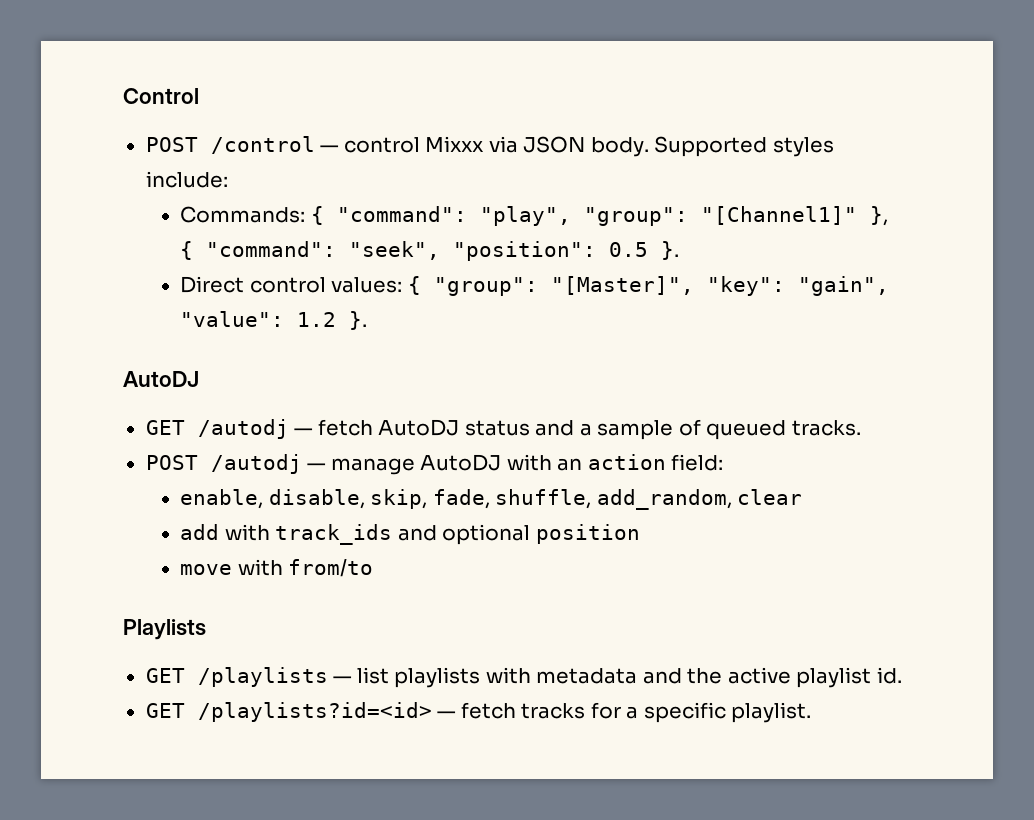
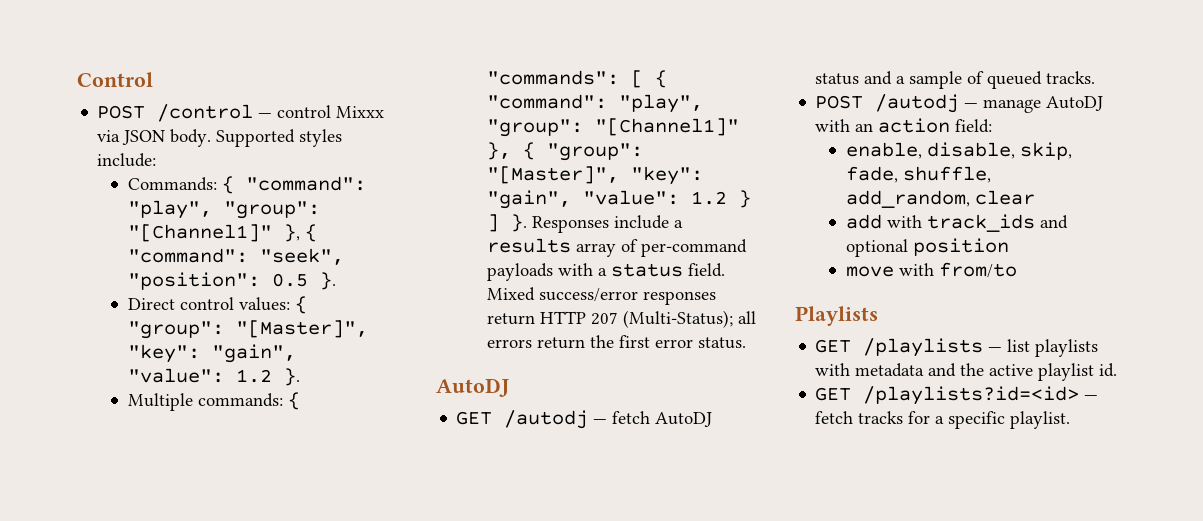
(368, 320) none -> [128,392,301,411] [487,70,668,88] [487,94,704,113] [487,118,740,137] [487,142,644,161] [487,166,704,185] [487,190,752,209] [487,214,684,233] [487,238,748,257] [487,263,726,281] [487,287,717,305] [487,310,757,328] [487,335,747,349] // Multiple commands: { "commands": [ { "command": "play", "group": "[Channel1]" }, { "group": "[Master]", "key": "gain", "value": 1.2 } ] }. Responses include a results array of per-command payloads with a status field. Mixed success/error responses return HTTP 207 (Multi-Status); all errors return the first error status.

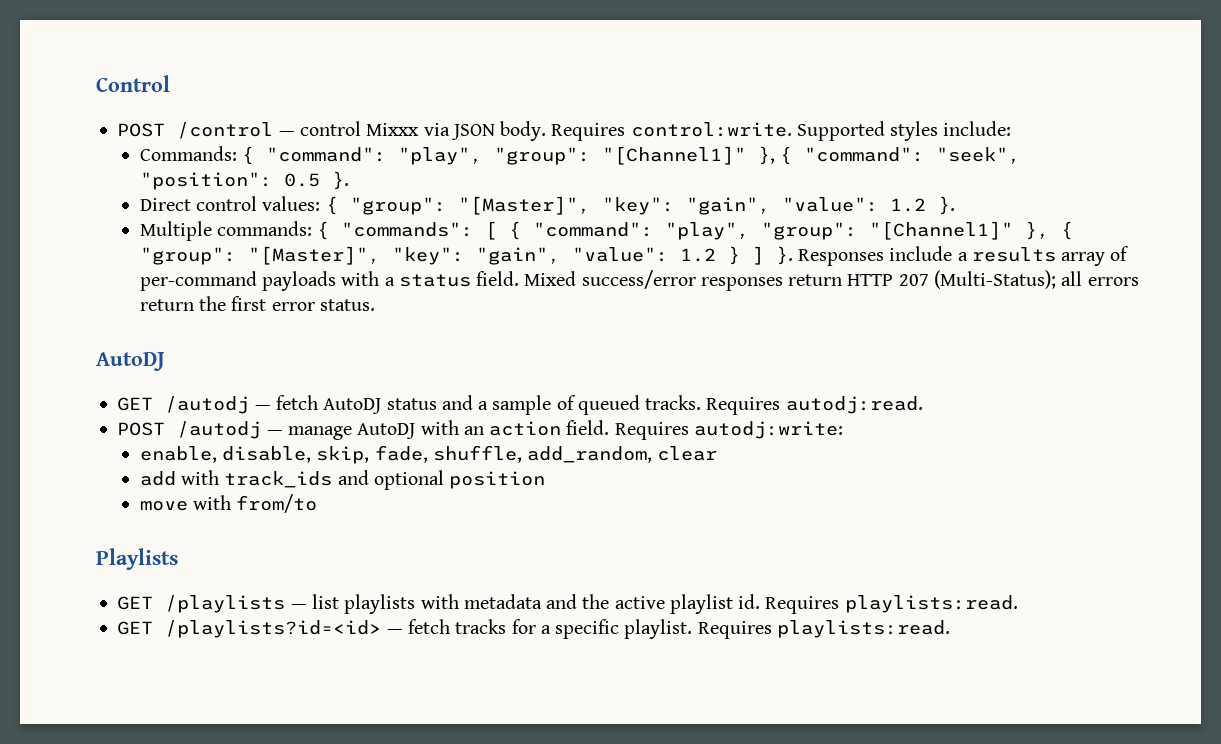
(212, 138) none -> [551,122,792,141] Requires control:write.
(1096, 77) none -> [706,396,923,415] Requires autodj:read.
[955,119,993,133] field: -> [566,420,843,440] field. Requires autodj:write:
(1118, 370) none -> [765,595,1018,614] Requires playlists:read.
(1071, 420) none -> [697,620,950,639] Requires playlists:read.

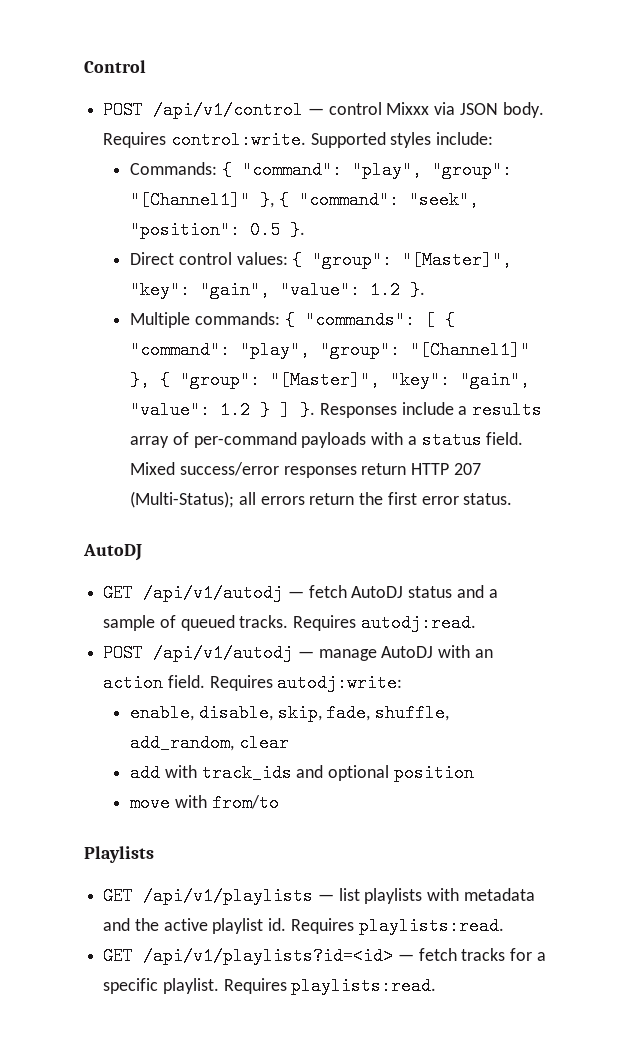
[177,122,274,139] /control -> [153,101,304,119] /api/v1/control
[165,396,250,414] /autodj -> [143,584,284,602] /api/v1/autodj
[177,421,262,439] /autodj -> [153,644,294,662] /api/v1/autodj
[165,595,286,613] /playlists -> [143,887,314,905] /api/v1/playlists
[165,620,382,638] /playlists?id=<id> -> [143,947,394,965] /api/v1/playlists?id=<id>

